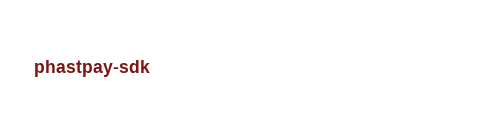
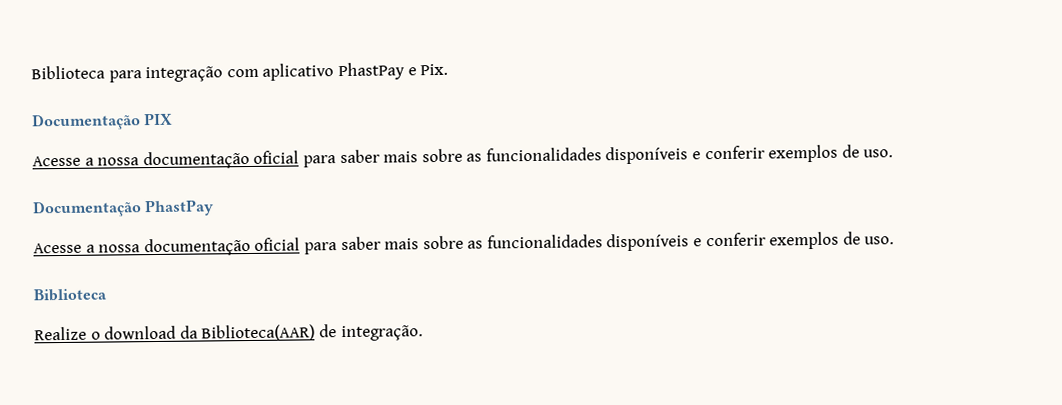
[34,60,150,77] phastpay-sdk -> [31,62,449,83] [32,112,174,131] [32,144,894,170] [32,199,215,218] [33,231,895,257] [33,288,108,302] [34,324,423,342] Biblioteca para integração com aplicativo PhastPay e Pix. // Documentação PIX // Acesse a nossa documentação oficial para saber mais sobre as funcionalidades disponíveis e conferir exemplos de uso. // Documentação PhastPay // Acesse a nossa documentação oficial para saber mais sobre as funcionalidades disponíveis e conferir exemplos de uso. // Biblioteca // Realize o download da Biblioteca(AAR) de integração.

